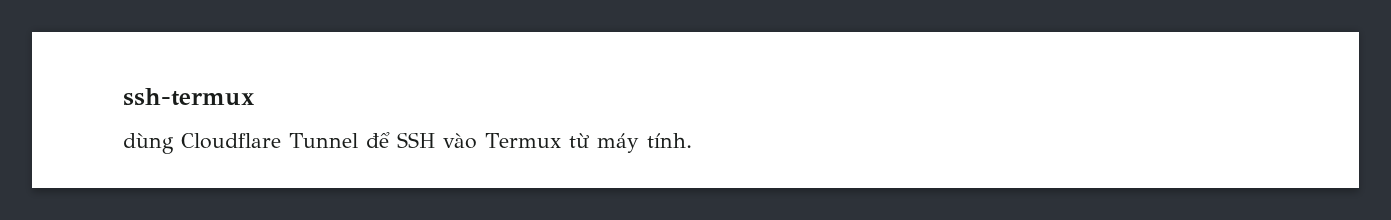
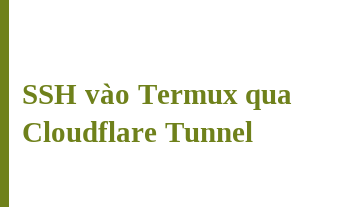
[123,88,254,106] [123,132,692,154] ssh-termux // dùng Cloudflare Tunnel để SSH vào Termux từ máy tính. -> [22,83,293,110] [22,121,253,142] SSH vào Termux qua Cloudflare Tunnel

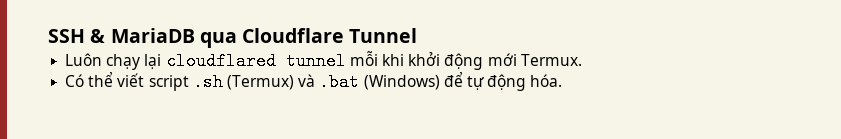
[84,83,238,104] vào Termux -> [90,28,195,43] & MariaDB
(253, 131) none -> [65,51,582,70] [65,72,563,91] // Luôn chạy lại cloudflared tunnel mỗi khi khởi động mới Termux. // Có thể viết script .sh (Termux) và .bat (Windows) để tự động hóa.

